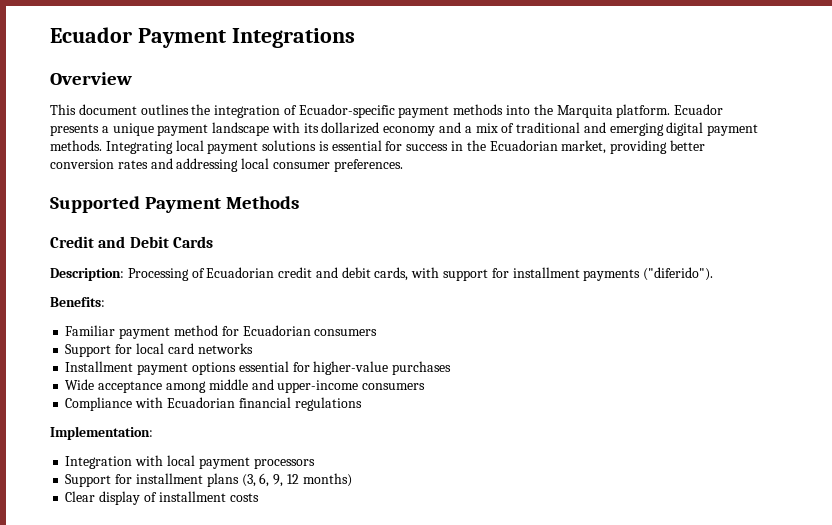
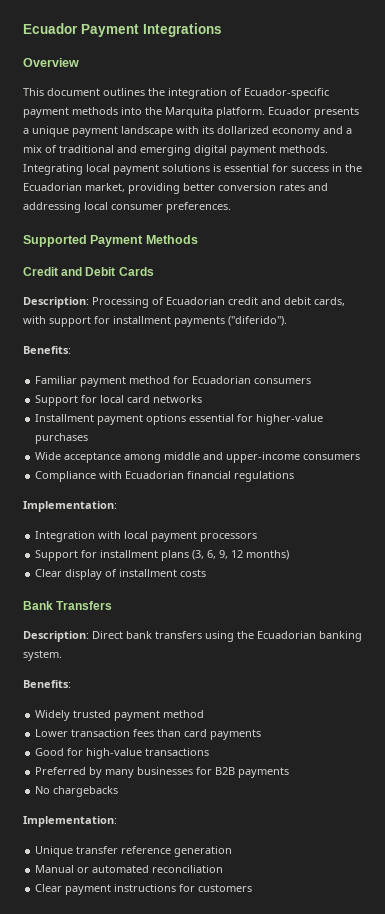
(259, 497) none -> [23,601,113,610] [23,631,362,642] [23,650,62,661] [23,680,71,688] [35,710,205,721] [35,729,262,740] [35,748,210,759] [35,767,290,778] [35,786,119,797] [23,816,117,827] [35,846,233,857] [35,865,224,873] [35,884,253,895] // Bank Transfers // Description: Direct bank transfers using the Ecuadorian banking system. // Benefits: // Widely trusted payment method // Lower transaction fees than card payments // Good for high-value transactions // Preferred by many businesses for B2B payments // No chargebacks // Implementation: // Unique transfer reference generation // Manual or automated reconciliation // Clear payment instructions for customers

